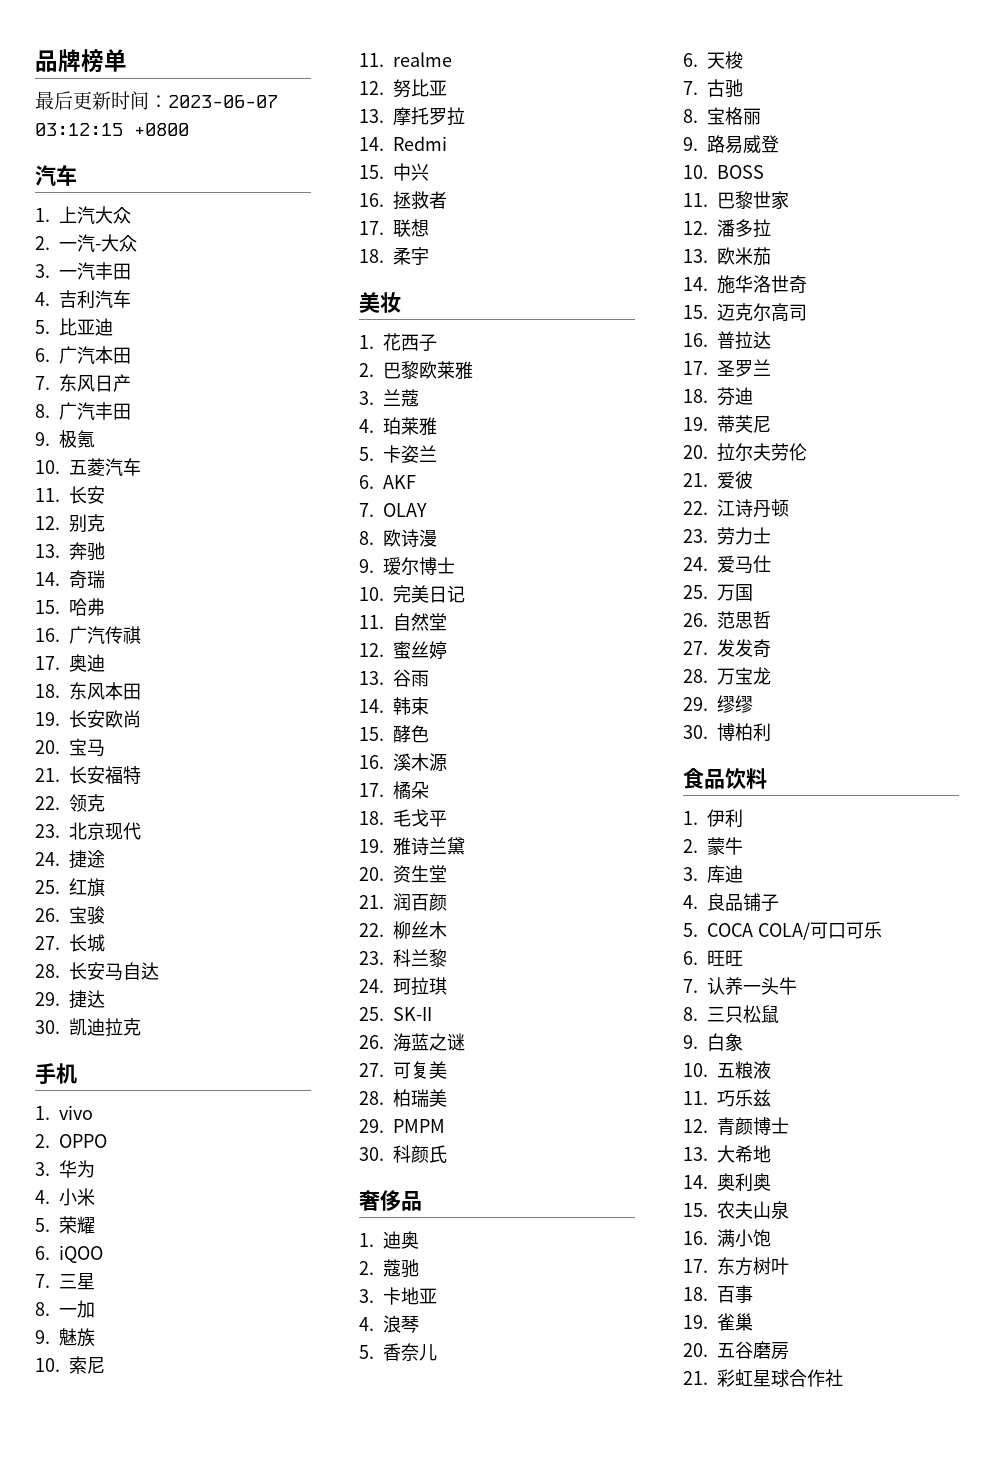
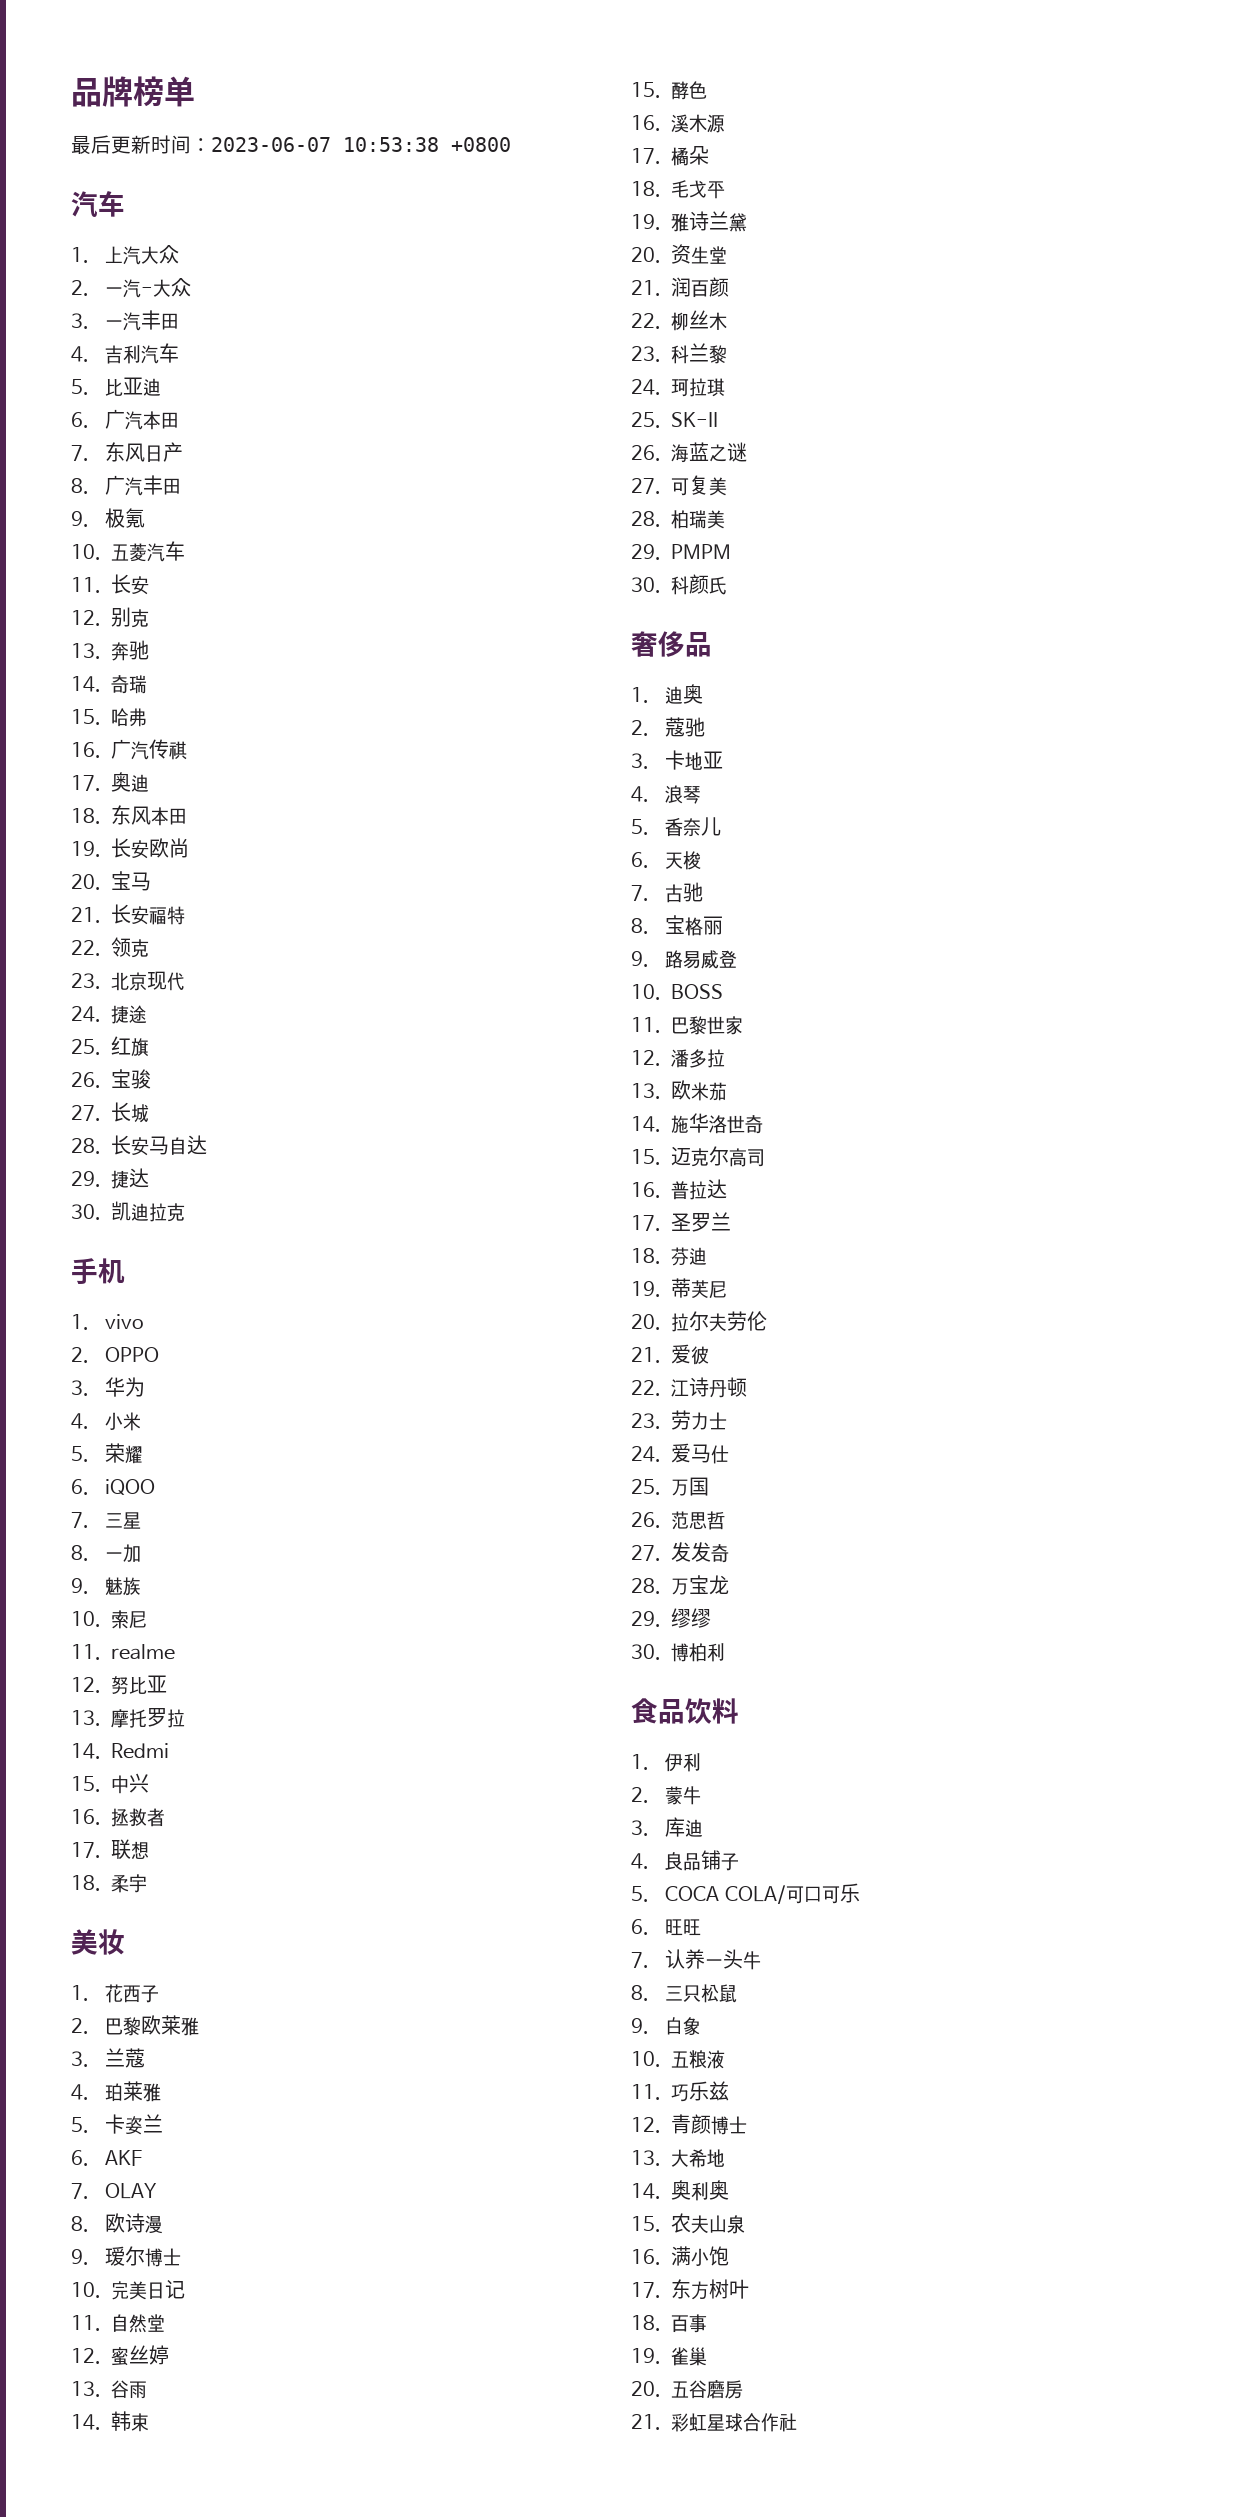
[35,123,123,136] 03:12:15 -> [343,137,439,152] 10:53:38

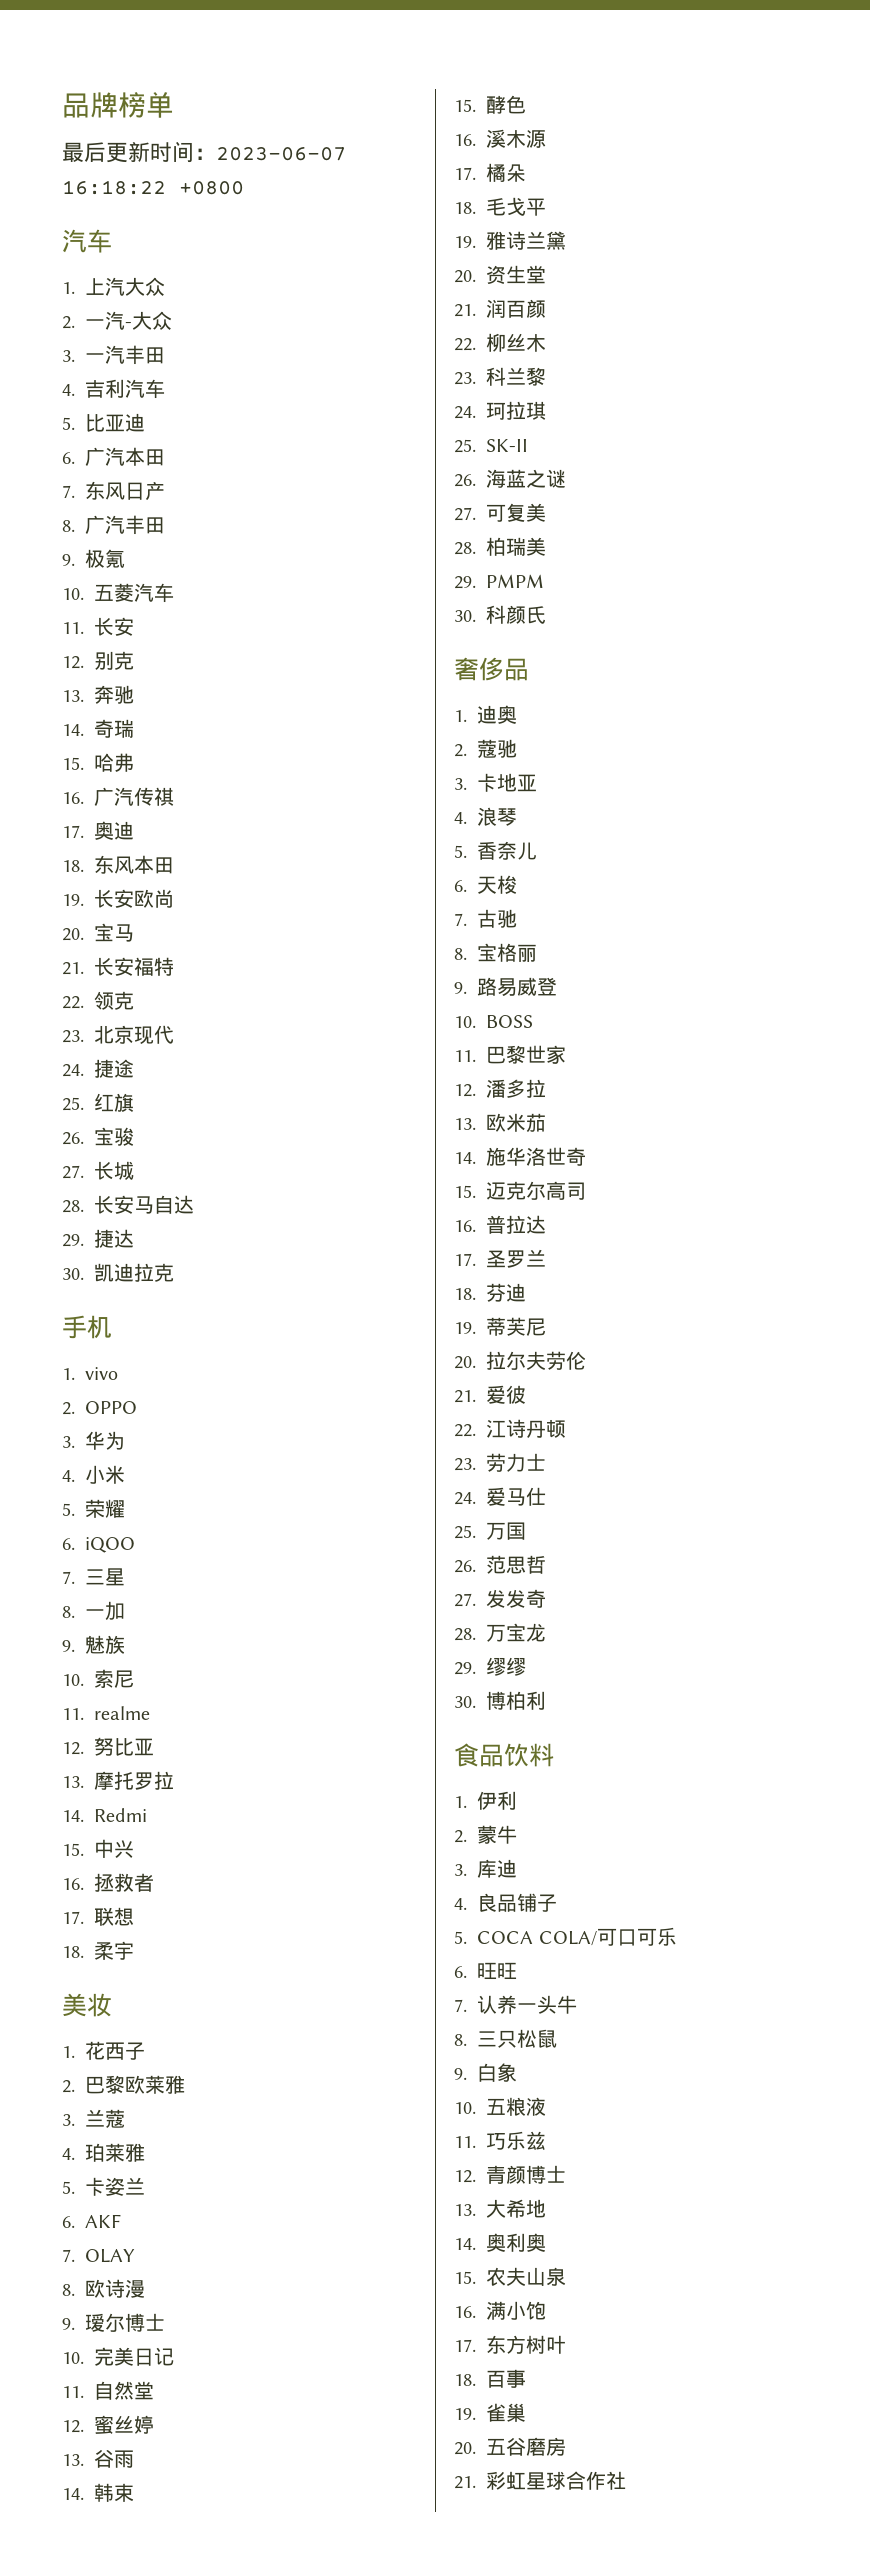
[343,137,439,152] 10:53:38 -> [62,180,166,195] 16:18:22

